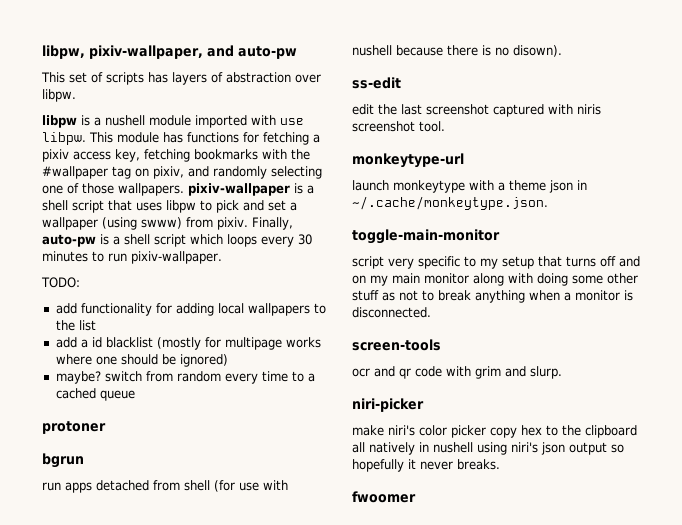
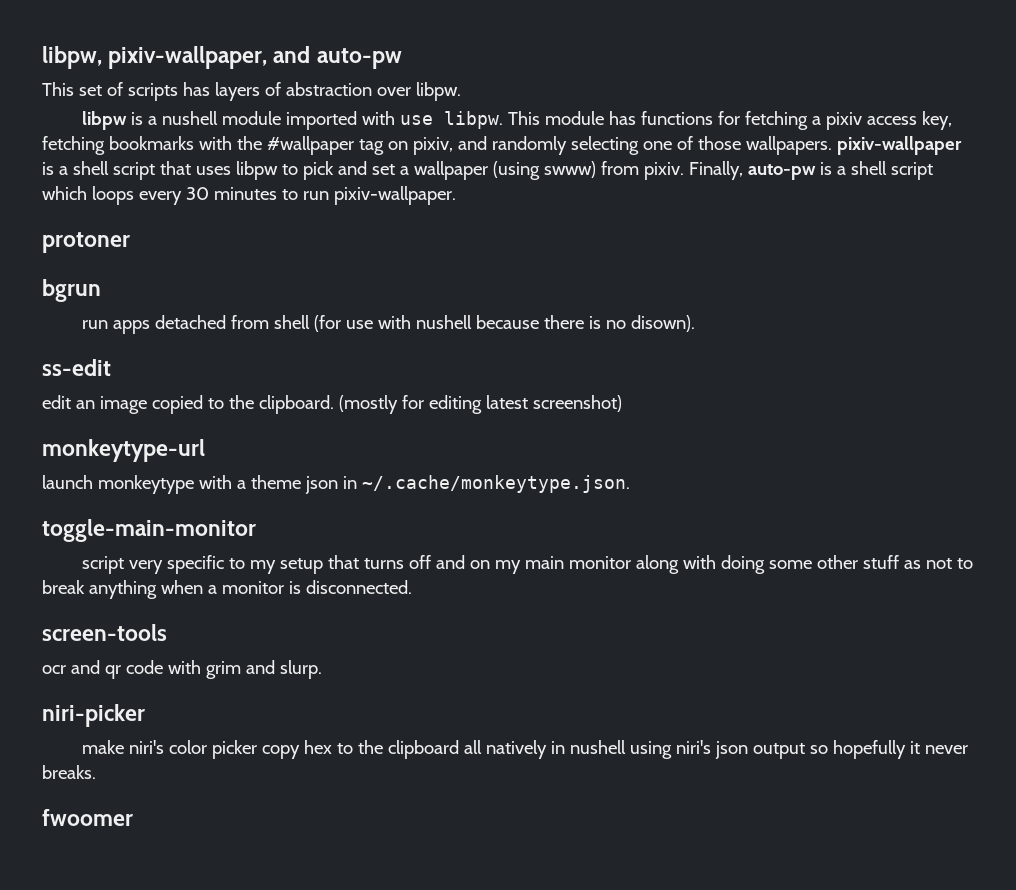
[41,277,80,288] [55,303,326,316] [55,320,96,331] [55,337,321,350] [55,354,228,367] [55,371,315,384] [55,388,135,401] // TODO: // add functionality for adding local wallpapers to the list // add a id blacklist (mostly for multipage works where one should be ignored) // maybe? switch from random every time to a cached queue -> (456, 195) none
[378,104,601,117] [352,121,445,132] the last screenshot captured with niris screenshot tool. -> [75,395,622,414] an image copied to the clipboard. (mostly for editing latest screenshot)

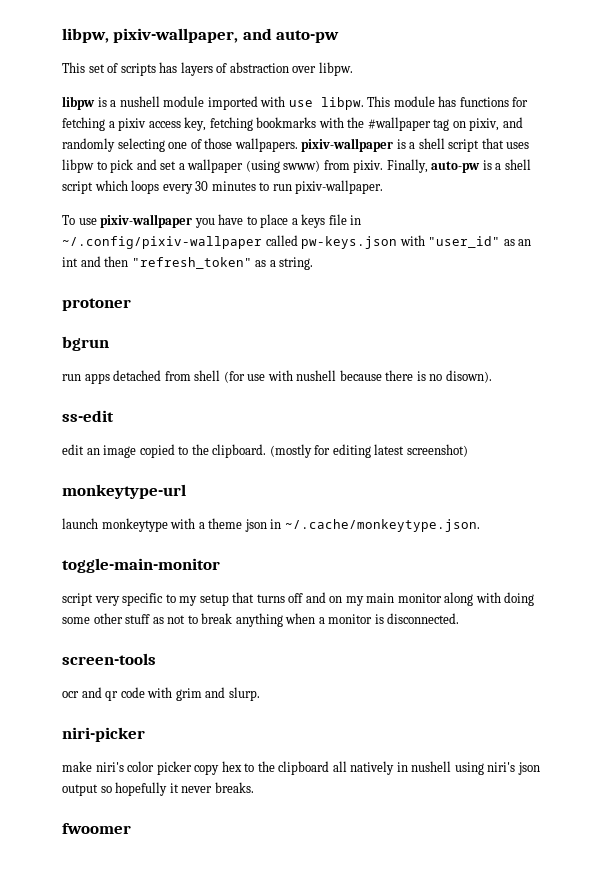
(456, 195) none -> [62,214,362,228] [62,235,532,249] [62,256,314,270] // To use pixiv-wallpaper you have to place a keys file in ~/.config/pixiv-wallpaper called pw-keys.json with "user_id" as an int and then "refresh_token" as a string.

